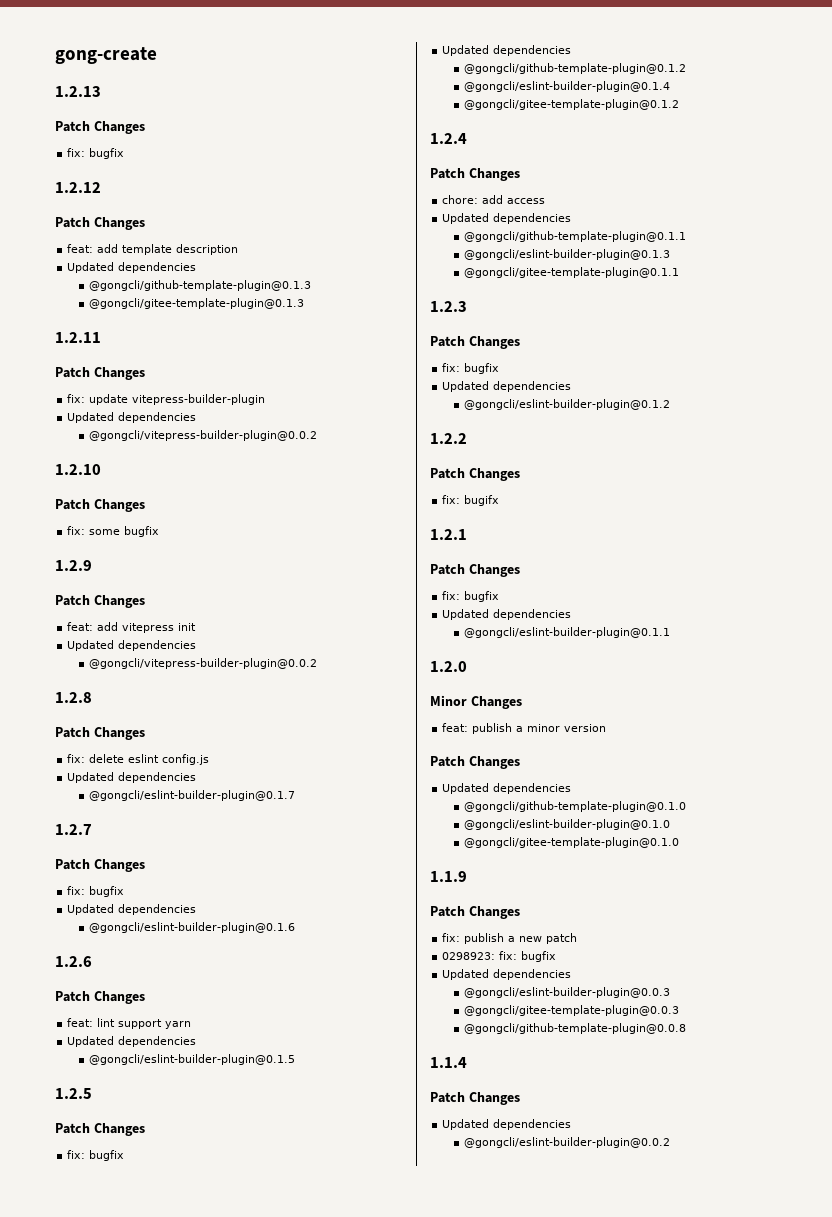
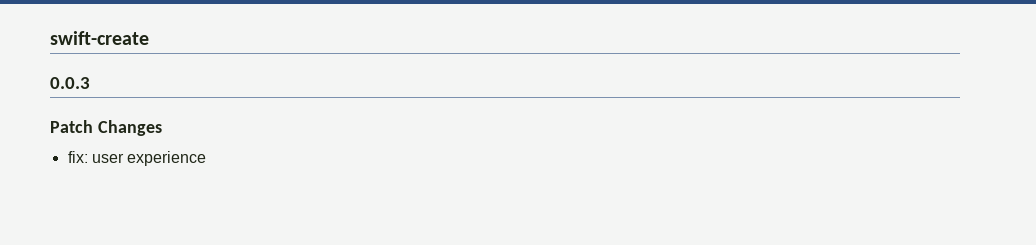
[55,47,157,64] [55,86,101,97] [55,121,145,134] [67,148,125,159] [55,182,101,193] [55,217,145,230] [67,244,239,255] [67,262,197,273] [88,280,311,291] [88,298,304,309] [55,332,101,343] [55,367,145,380] [67,394,266,405] [67,412,197,423] [88,430,317,441] [55,464,101,475] [55,499,145,512] [67,526,160,537] [55,560,92,571] [55,595,145,608] [67,622,197,633] [67,640,197,651] [88,658,317,669] [55,692,92,703] [55,727,145,740] [67,754,210,765] [67,772,197,783] [88,790,295,801] [55,824,92,835] [55,859,145,872] [67,886,125,897] [67,904,197,915] [88,922,295,933] [55,956,92,967] [55,991,145,1004] [67,1018,192,1029] [67,1036,197,1047] [88,1054,295,1065] [55,1088,92,1099] [55,1123,145,1136] [67,1150,125,1161] [442,45,572,56] [463,63,686,74] [463,81,670,92] [463,99,679,110] [430,133,467,144] [430,168,520,181] [442,195,546,204] [442,213,572,224] [463,231,686,242] [463,249,670,260] [463,267,679,278] [430,301,467,312] [430,336,520,349] [442,363,500,374] [442,381,572,392] [463,399,670,410] [430,433,467,444] [430,468,520,481] [442,495,500,506] [430,529,467,540] [430,564,520,577] [442,591,500,602] [442,609,572,620] [463,627,670,638] [430,661,467,672] [430,695,522,709] [442,723,607,734] [430,756,520,769] [442,783,572,794] [463,801,686,812] [463,819,670,830] [463,837,679,848] [430,871,467,882] [430,906,520,919] [442,933,578,944] [442,951,557,962] [442,969,572,980] [463,987,670,998] [463,1005,679,1016] [463,1023,686,1034] [430,1057,467,1068] [430,1092,520,1105] [442,1119,572,1130] [463,1137,670,1148] gong-create // 1.2.13 // Patch Changes // fix: bugfix // 1.2.12 // Patch Changes // feat: add template description // Updated dependencies // @gongcli/github-template-plugin@0.1.3 // @gongcli/gitee-template-plugin@0.1.3 // 1.2.11 // Patch Changes // fix: update vitepress-builder-plugin // Updated dependencies // @gongcli/vitepress-builder-plugin@0.0.2 // 1.2.10 // Patch Changes // fix: some bugfix // 1.2.9 // Patch Changes // feat: add vitepress init // Updated dependencies // @gongcli/vitepress-builder-plugin@0.0.2 // 1.2.8 // Patch Changes // fix: delete eslint config.js // Updated dependencies // @gongcli/eslint-builder-plugin@0.1.7 // 1.2.7 // Patch Changes // fix: bugfix // Updated dependencies // @gongcli/eslint-builder-plugin@0.1.6 // 1.2.6 // Patch Changes // feat: lint support yarn // Updated dependencies // @gongcli/eslint-builder-plugin@0.1.5 // 1.2.5 // Patch Changes // fix: bugfix // Updated dependencies // @gongcli/github-template-plugin@0.1.2 // @gongcli/eslint-builder-plugin@0.1.4 // @gongcli/gitee-template-plugin@0.1.2 // 1.2.4 // Patch Changes // chore: add access // Updated dependencies // @gongcli/github-template-plugin@0.1.1 // @gongcli/eslint-builder-plugin@0.1.3 // @gongcli/gitee-template-plugin@0.1.1 // 1.2.3 // Patch Changes // fix: bugfix // Updated dependencies // @gongcli/eslint-builder-plugin@0.1.2 // 1.2.2 // Patch Changes // fix: bugifx // 1.2.1 // Patch Changes // fix: bugfix // Updated dependencies // @gongcli/eslint-builder-plugin@0.1.1 // 1.2.0 // Minor Changes // feat: publish a minor version // Patch Changes // Updated dependencies // @gongcli/github-template-plugin@0.1.0 // @gongcli/eslint-builder-plugin@0.1.0 // @gongcli/gitee-template-plugin@0.1.0 // 1.1.9 // Patch Changes // fix: publish a new patch // 0298923: fix: bugfix // Updated dependencies // @gongcli/eslint-builder-plugin@0.0.3 // @gongcli/gitee-template-plugin@0.0.3 // @gongcli/github-template-plugin@0.0.8 // 1.1.4 // Patch Changes // Updated dependencies // @gongcli/eslint-builder-plugin@0.0.2 -> [50,31,149,45] [50,77,90,89] [50,120,162,136] [67,151,207,166] swift-create // 0.0.3 // Patch Changes // fix: user experience

